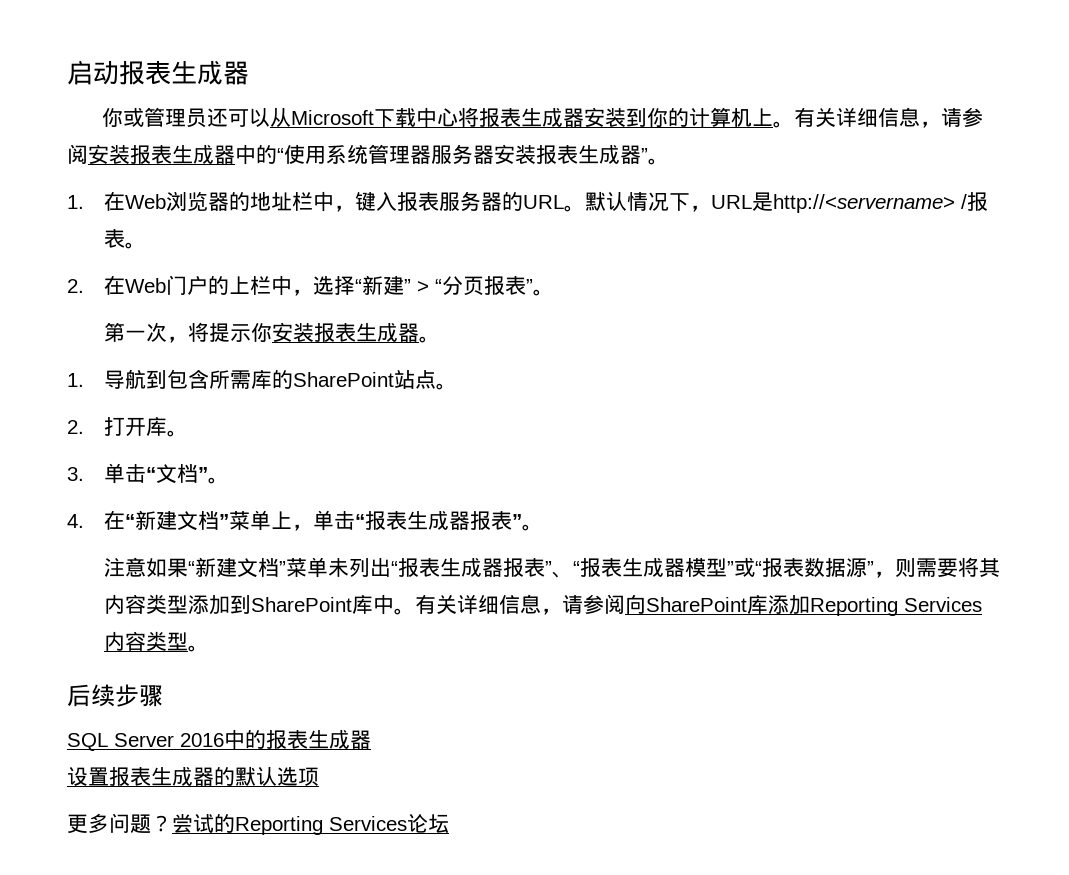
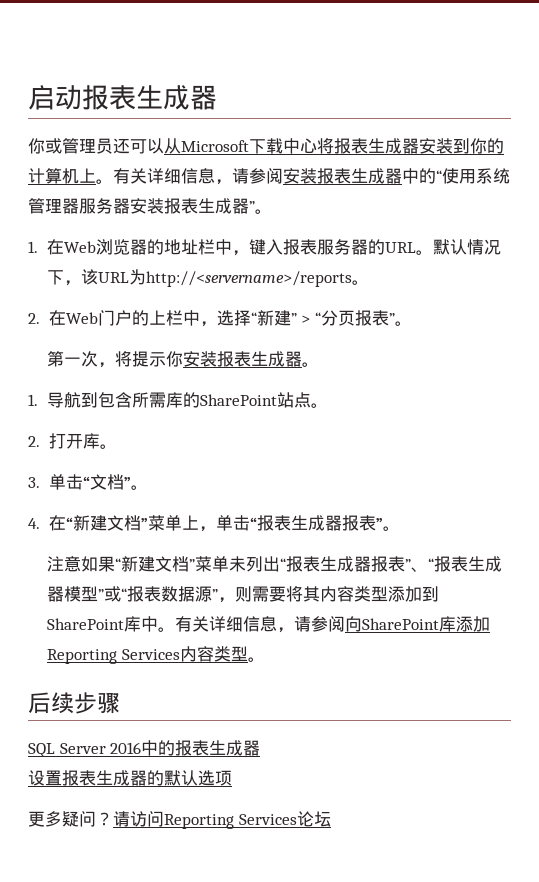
[710,192,988,213] [103,229,125,248] URL是http://<servername> /报表 -> [80,269,352,287] 该URL为http://<servername>/reports
[109,813,235,834] 问题？尝试的 -> [62,811,164,827] 疑问？请访问

